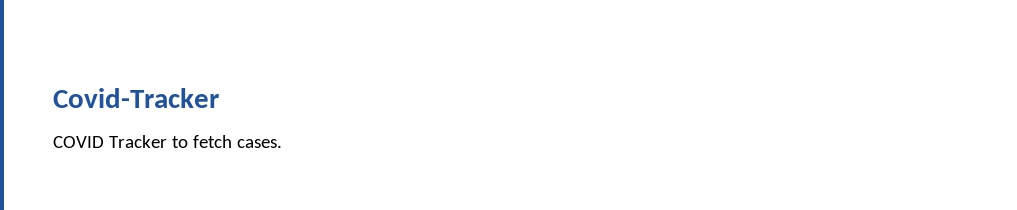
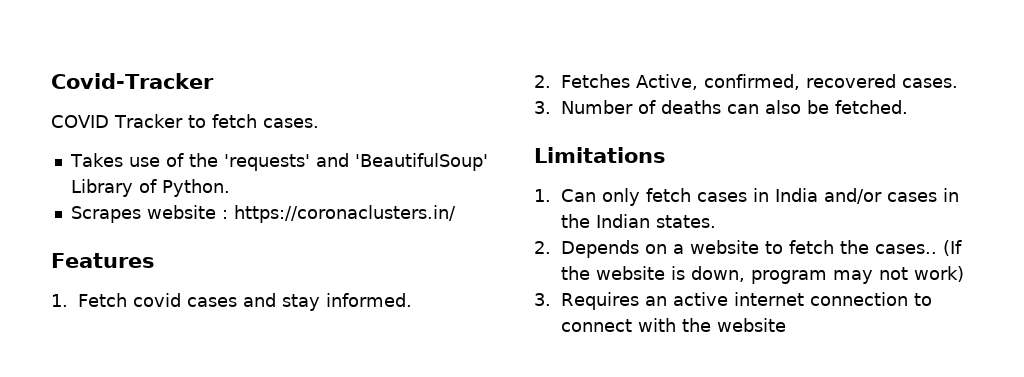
(282, 143) none -> [69,153,488,171] [70,179,230,197] [70,205,456,223] [51,253,155,268] [51,293,413,311] [534,74,959,90] [534,100,909,114] [534,147,666,163] [534,188,960,206] [561,214,717,228] [534,240,963,258] [561,266,965,284] [534,292,933,310] [561,318,787,332] // Takes use of the 'requests' and 'BeautifulSoup' Library of Python. // Scrapes website : https://coronaclusters.in/ // Features // 1. Fetch covid cases and stay informed. // 2. Fetches Active, confirmed, recovered cases. // 3. Number of deaths can also be fetched. // Limitations // 1. Can only fetch cases in India and/or cases in the Indian states. // 2. Depends on a website to fetch the cases.. (If the website is down, program may not work) // 3. Requires an active internet connection to connect with the website

